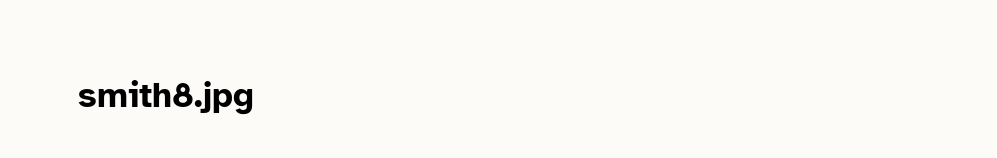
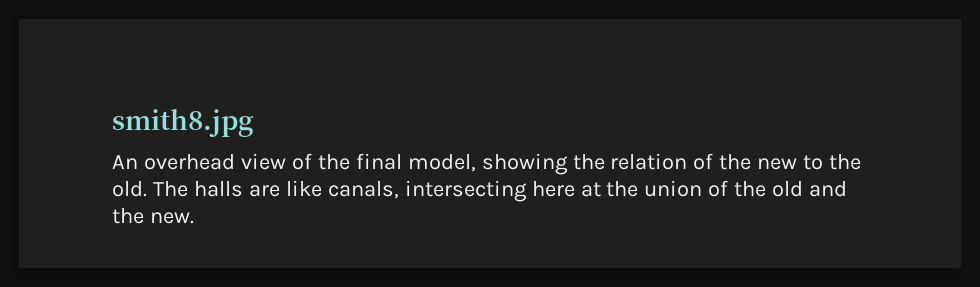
(254, 97) none -> [112,153,862,175] [112,180,848,202] [112,208,194,224] // An overhead view of the final model, showing the relation of the new to the old. The halls are like canals, intersecting here at the union of the old and the new.

